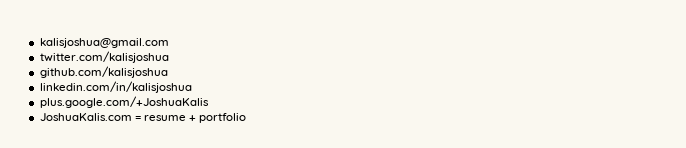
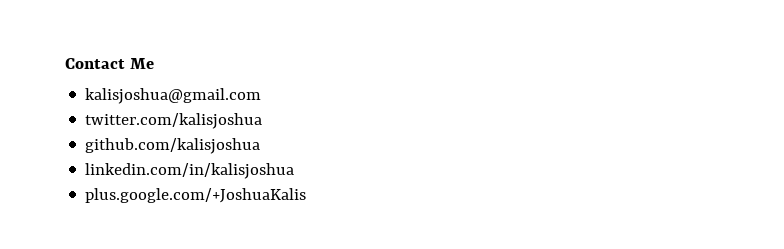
(39, 43) none -> [65,58,154,69] Contact Me //
[39,113,247,123] // JoshuaKalis.com = resume + portfolio -> (307, 195) none

